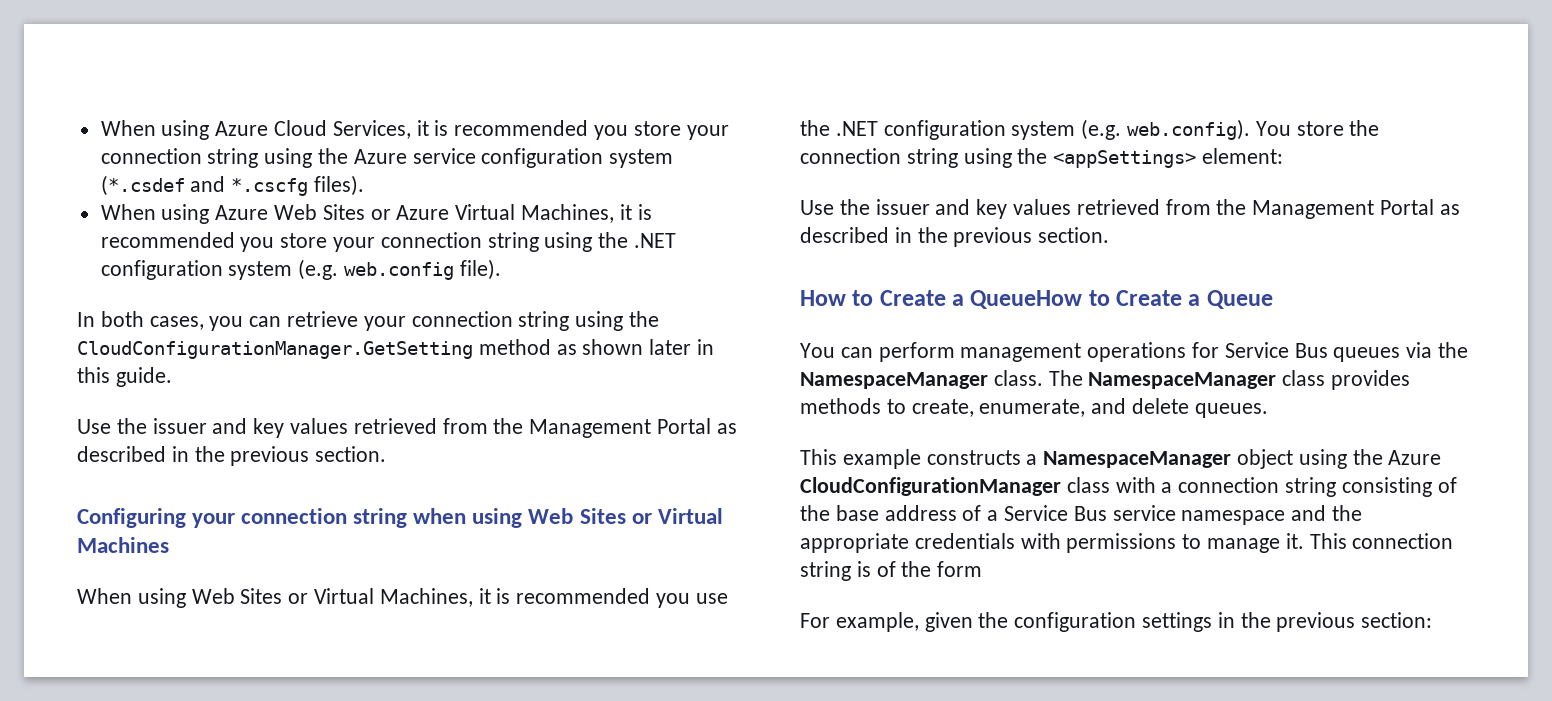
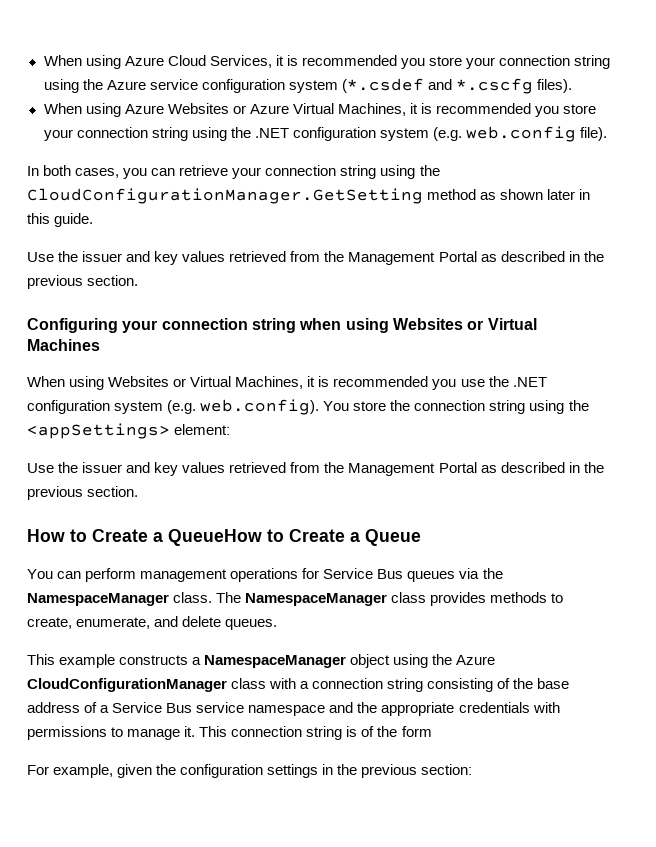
[274,204,365,220] Web Sites -> [167,103,229,114] Websites
[528,508,626,524] Web Sites -> [392,318,463,330] Websites
[191,588,283,604] Web Sites -> [108,376,170,387] Websites

